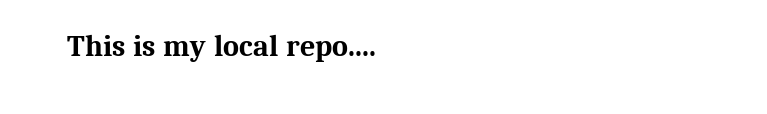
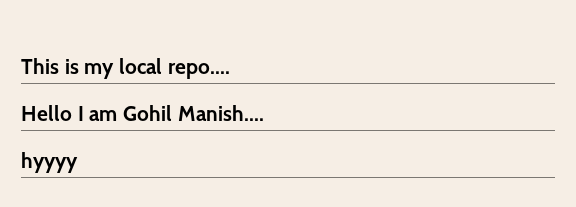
(376, 51) none -> [21,105,264,121] [21,152,78,173] // Hello I am Gohil Manish.... // hyyyy

